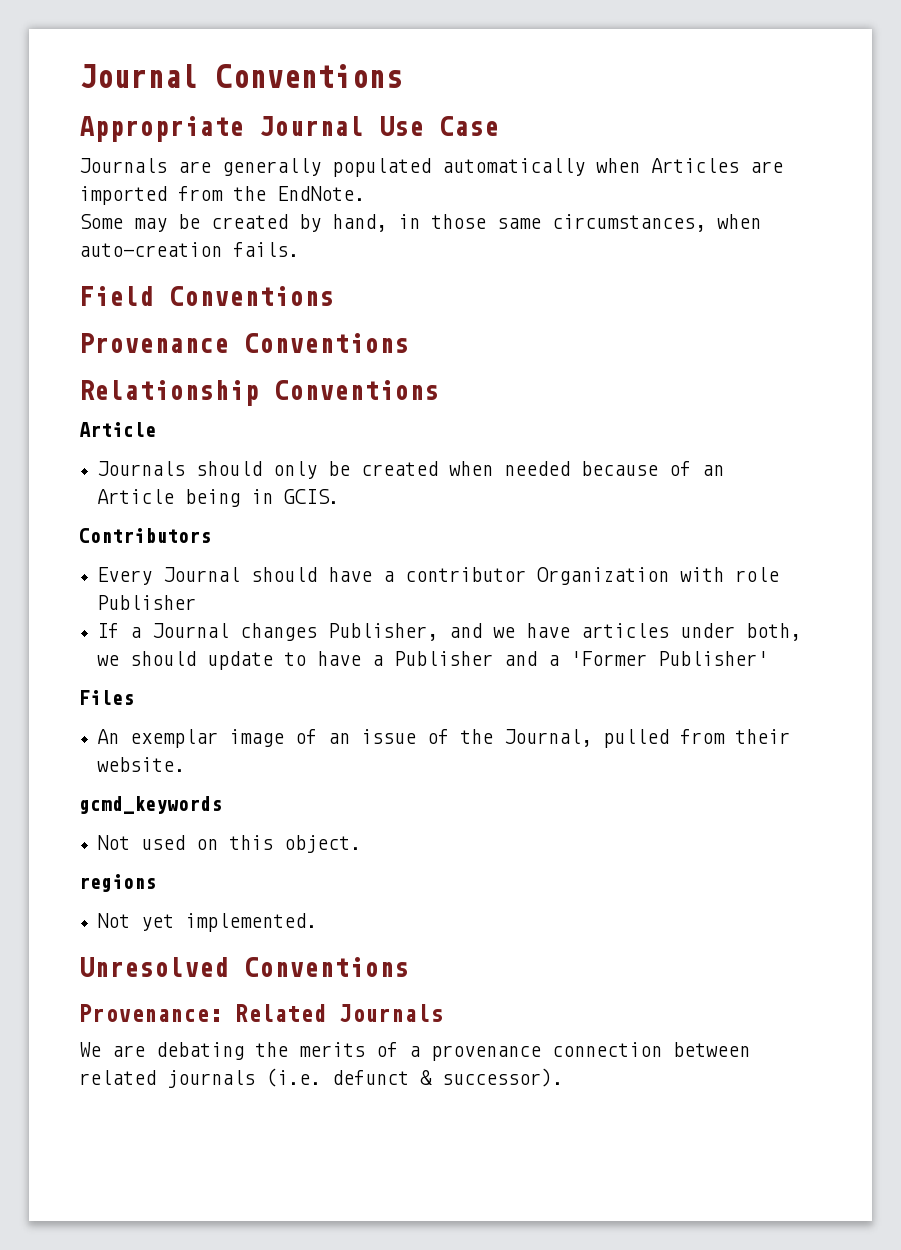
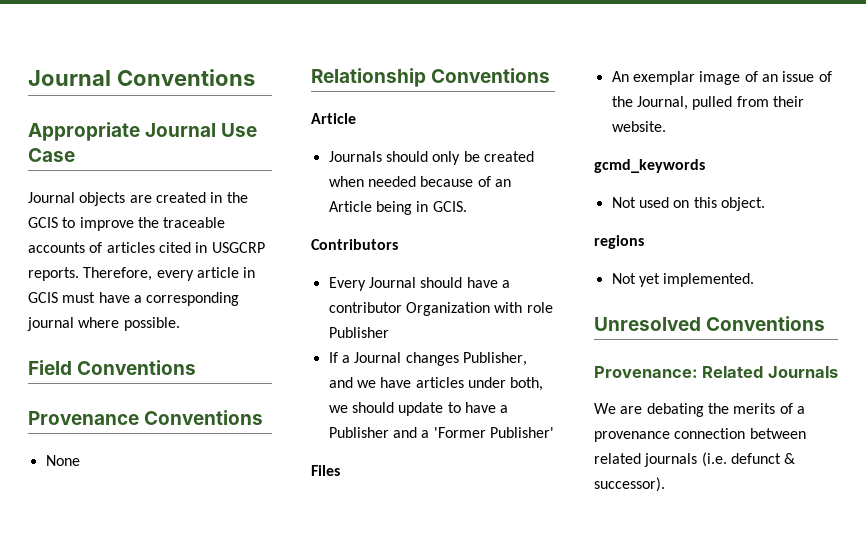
[79,158,783,177] [79,186,365,205] [79,214,761,232] [79,242,299,257] Journals are generally populated automatically when Articles are imported from the EndNote. // Some may be created by hand, in those same circumstances, when auto-creation fails. -> [28,192,248,206] [28,217,226,231] [28,242,265,253] [28,267,256,281] [28,292,240,306] [27,317,180,331] Journal objects are created in the GCIS to improve the traceable accounts of articles cited in USGCRP reports. Therefore, every article in GCIS must have a corresponding journal where possible.
(409, 343) none -> [45,455,80,466] // None

